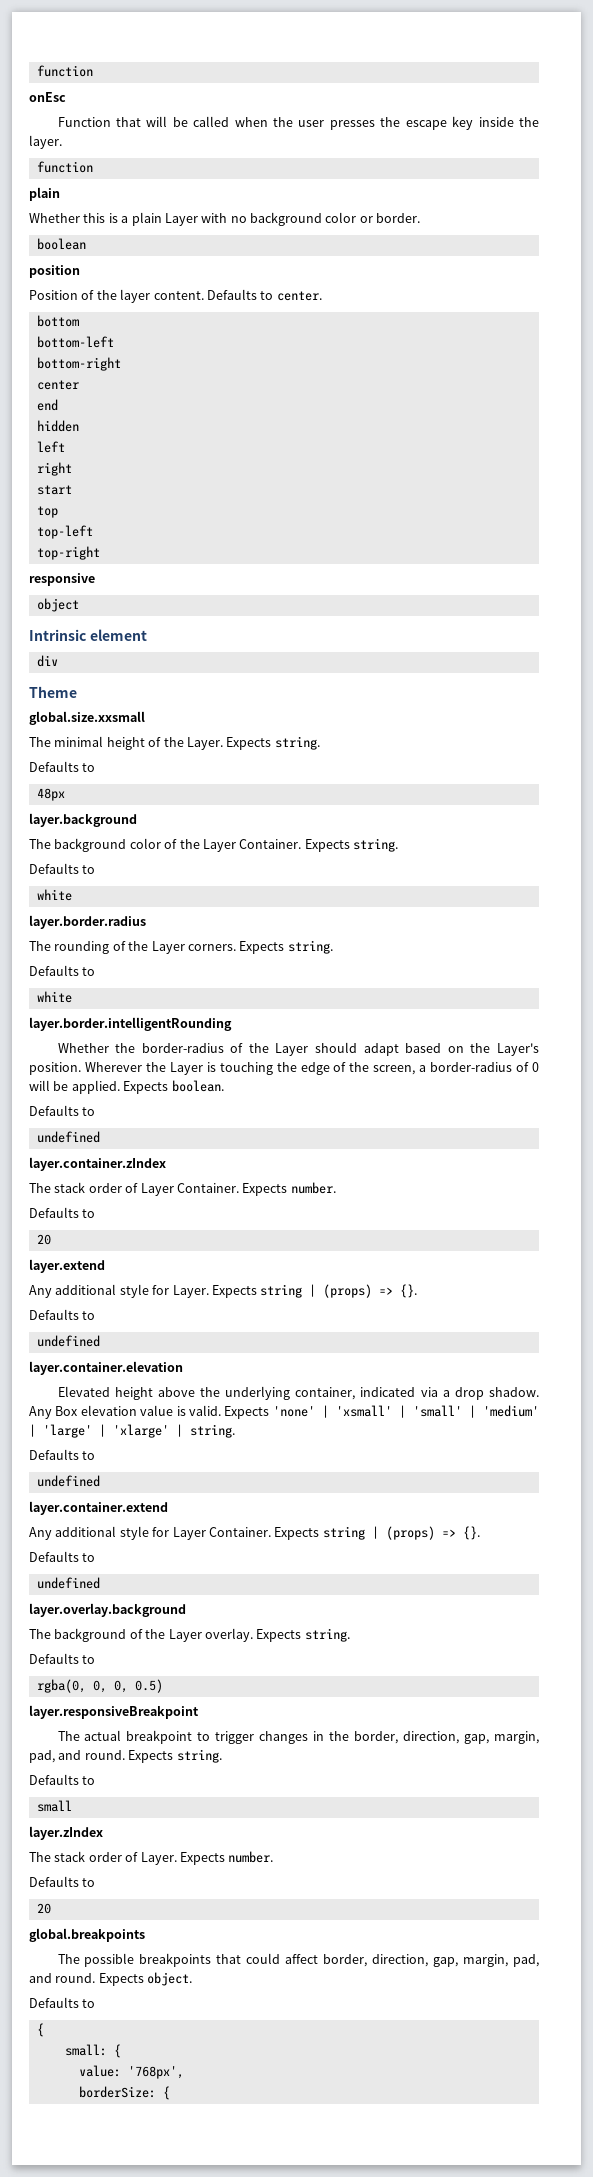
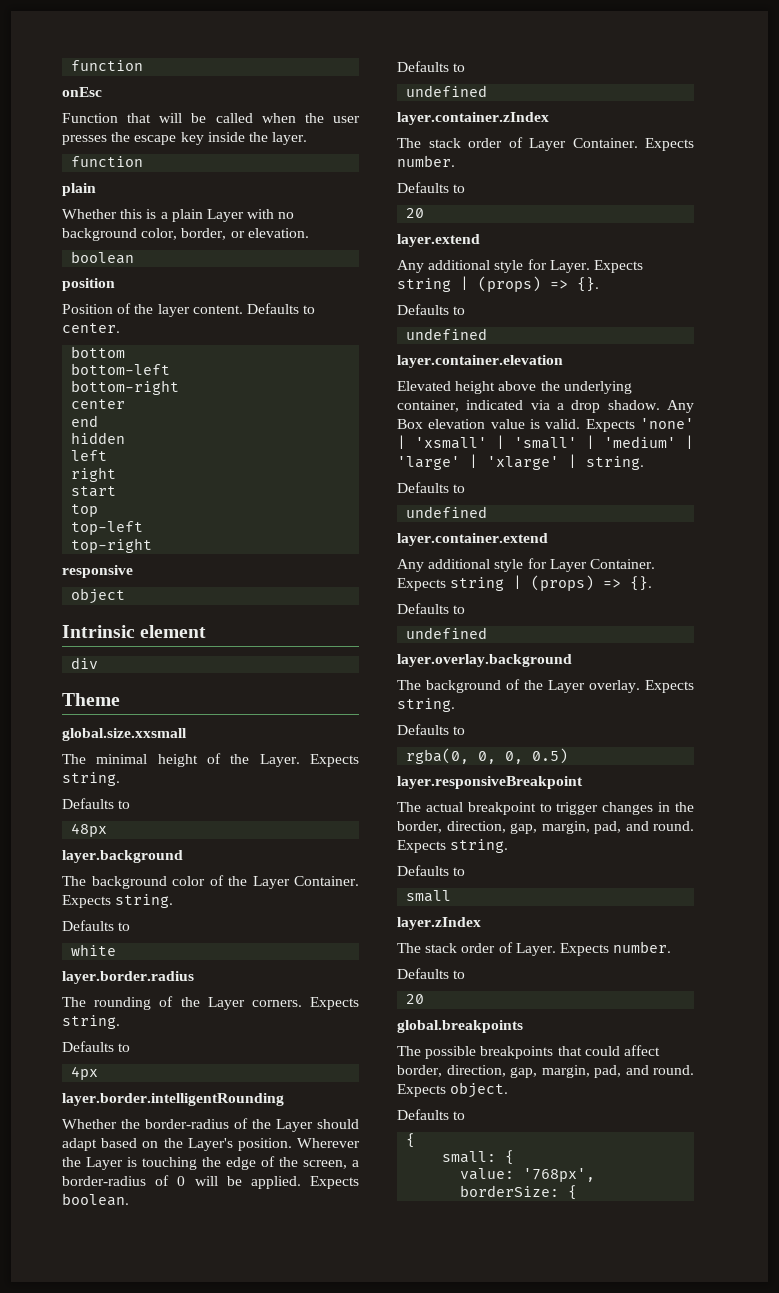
[325,212,421,223] color or border. -> [141,228,309,240] color, border, or elevation.
[36,991,72,1003] white -> [71,1066,99,1080] 4px

